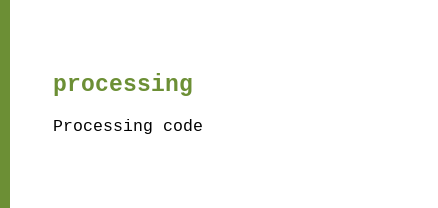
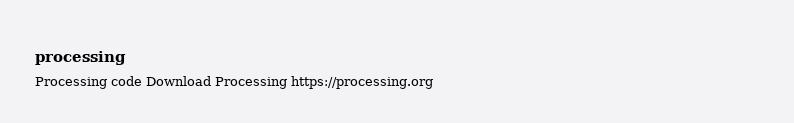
(203, 125) none -> [146,76,433,89] Download Processing https://processing.org

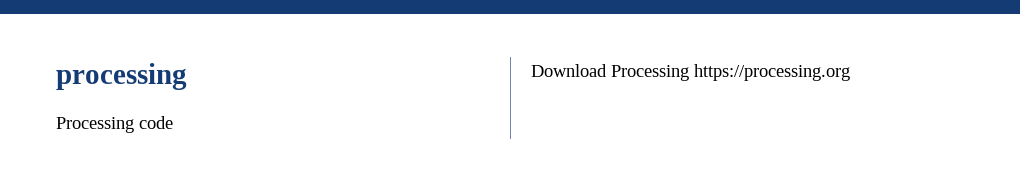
(142, 81) none -> (173, 122) //

